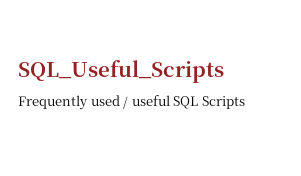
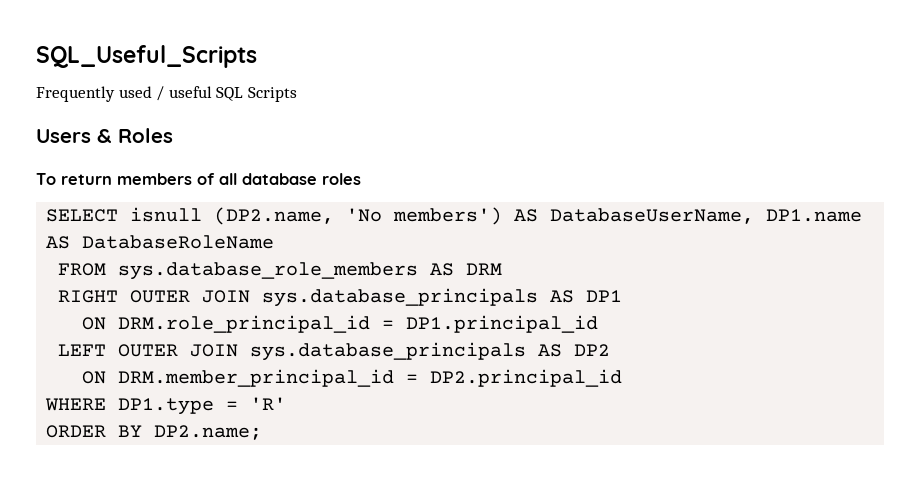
(245, 102) none -> [36,128,173,143] [36,173,361,185] [46,207,863,225] [46,235,275,249] [58,262,503,280] [58,288,623,307] [82,315,599,333] [58,342,611,361] [82,369,623,387] [45,397,287,415] [46,425,263,440] // Users & Roles // To return members of all database roles // SELECT isnull (DP2.name, 'No members') AS DatabaseUserName, DP1.name AS DatabaseRoleName // FROM sys.database_role_members AS DRM // RIGHT OUTER JOIN sys.database_principals AS DP1 // ON DRM.role_principal_id = DP1.principal_id // LEFT OUTER JOIN sys.database_principals AS DP2 // ON DRM.member_principal_id = DP2.principal_id // WHERE DP1.type = 'R' // ORDER BY DP2.name;

